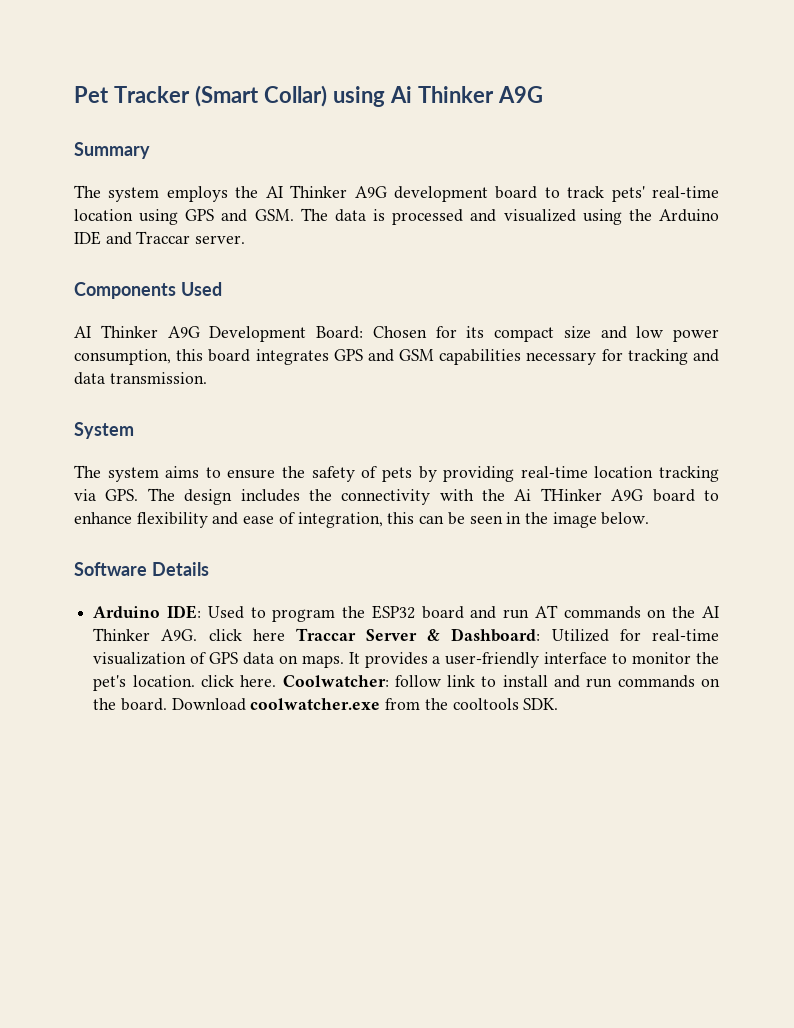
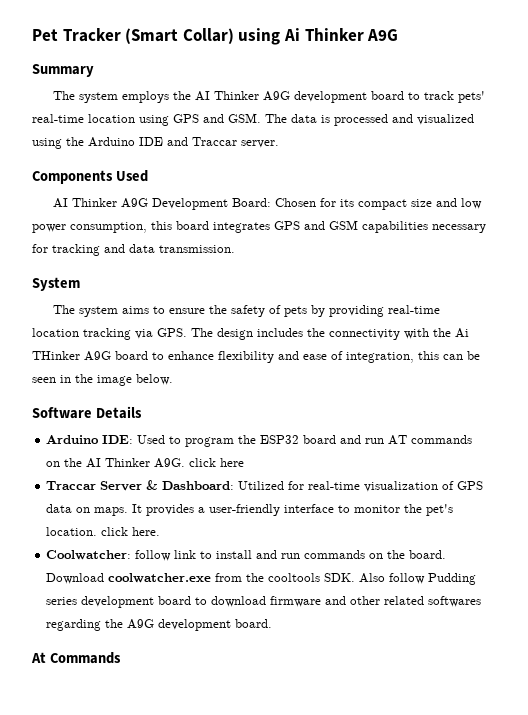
(285, 635) none -> (245, 462) //
(277, 681) none -> (161, 531) //
(559, 704) none -> [359,573,477,585] [46,596,482,608] [46,619,273,631] [31,652,121,664] Also follow Pudding series development board to download firmware and other related softwares regarding the A9G development board. // At Commands

